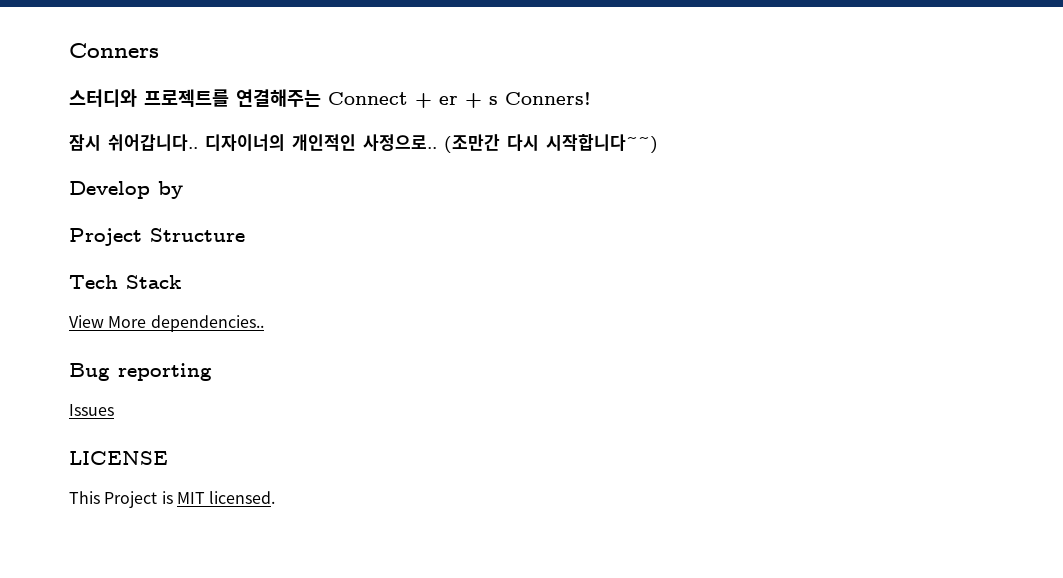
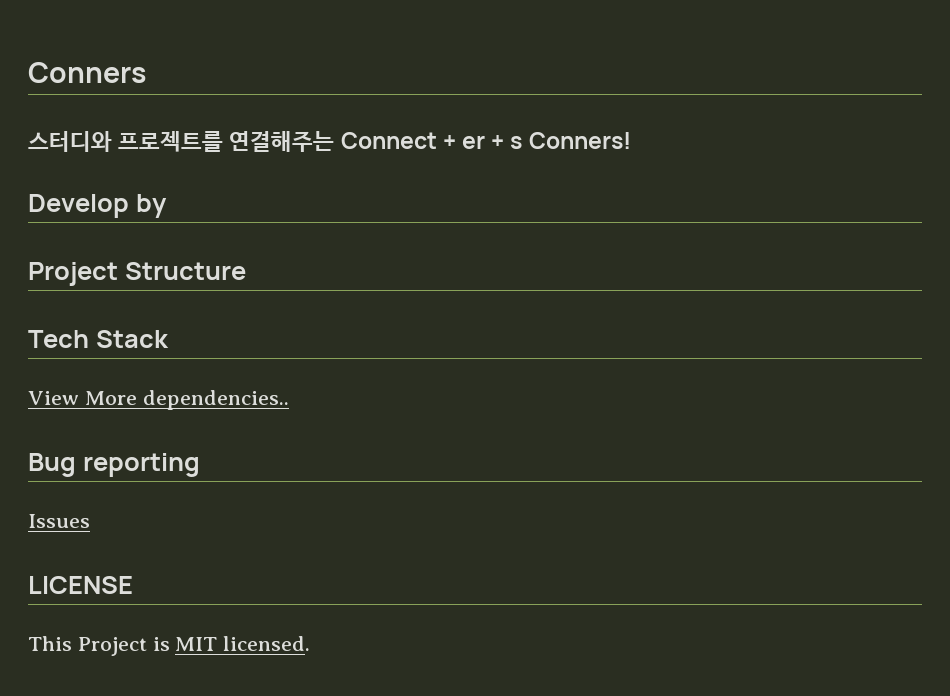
[69,134,658,154] // 잠시 쉬어갑니다.. 디자이너의 개인적인 사정으로.. (조만간 다시 시작합니다~~) -> (631, 140) none

